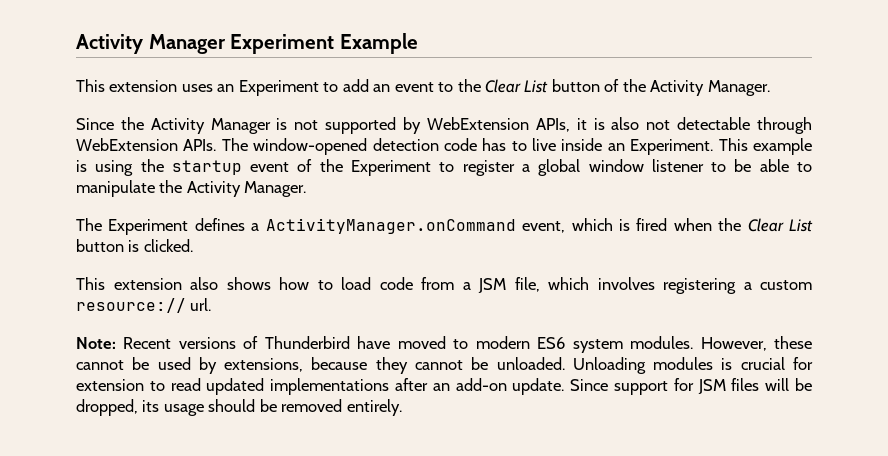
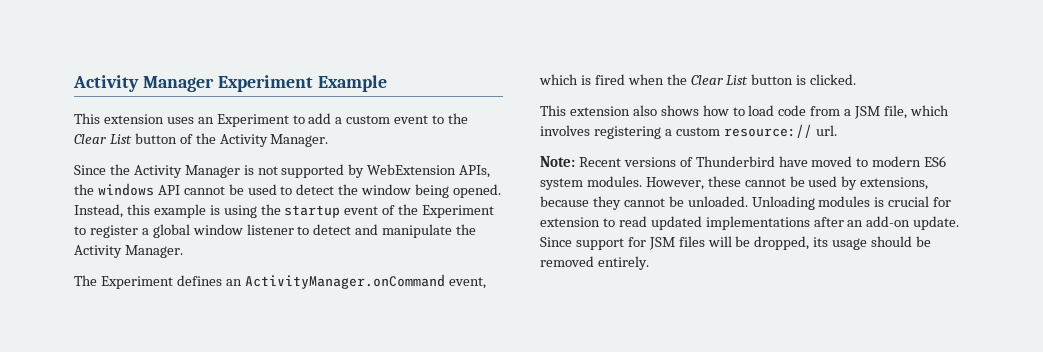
[373,84,391,92] an -> [335,115,391,124] a custom
[576,117,813,134] [76,138,748,155] it is also not detectable through WebExtension APIs. The window-opened detection code has to live inside an Experiment. This -> [74,183,502,198] [74,204,150,218] the windows API cannot be used to detect the window being opened. Instead, this
[734,159,812,172] be able to -> [313,224,379,235] detect and
[251,223,260,231] a -> [225,279,242,286] an

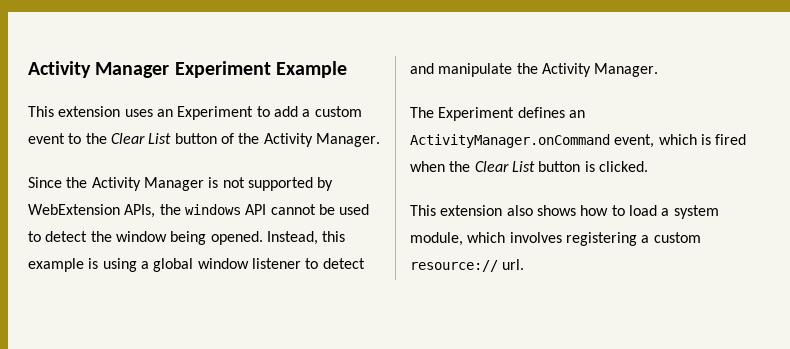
[260,204,495,218] [74,225,138,238] the startup event of the Experiment to register -> (137, 265) none
[778,105,908,119] code from a JSM file, -> [661,205,719,219] [410,232,463,246] a system module,
[540,156,947,167] [540,176,929,190] [540,196,952,210] [540,216,960,230] [540,236,932,250] [540,256,649,270] // Note: Recent versions of Thunderbird have moved to modern ES6 system modules. However, these cannot be used by extensions, because they cannot be unloaded. Unloading modules is crucial for extension to read updated implementations after an add-on update. Since support for JSM files will be dropped, its usage should be removed entirely. -> (525, 264) none

